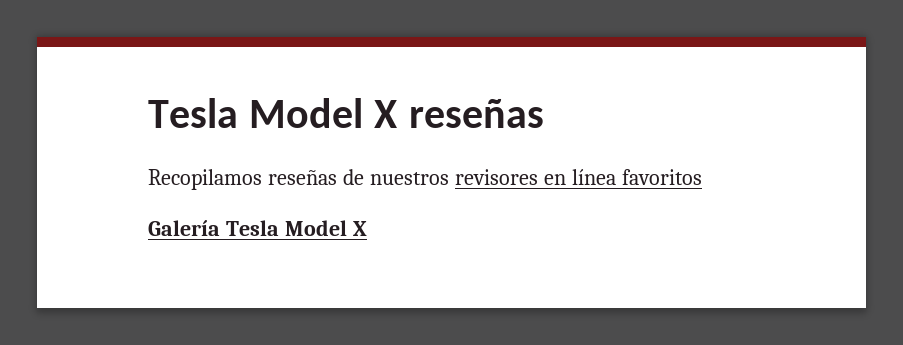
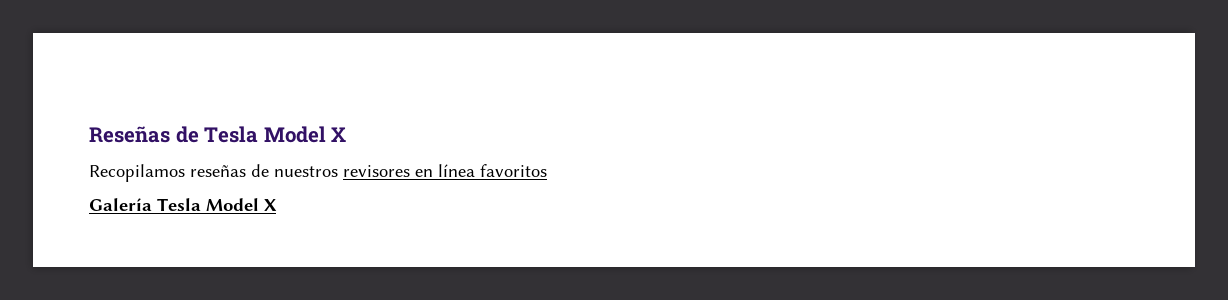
[148,98,544,128] Tesla Model X reseñas -> [89,126,347,143] Reseñas de Tesla Model X

